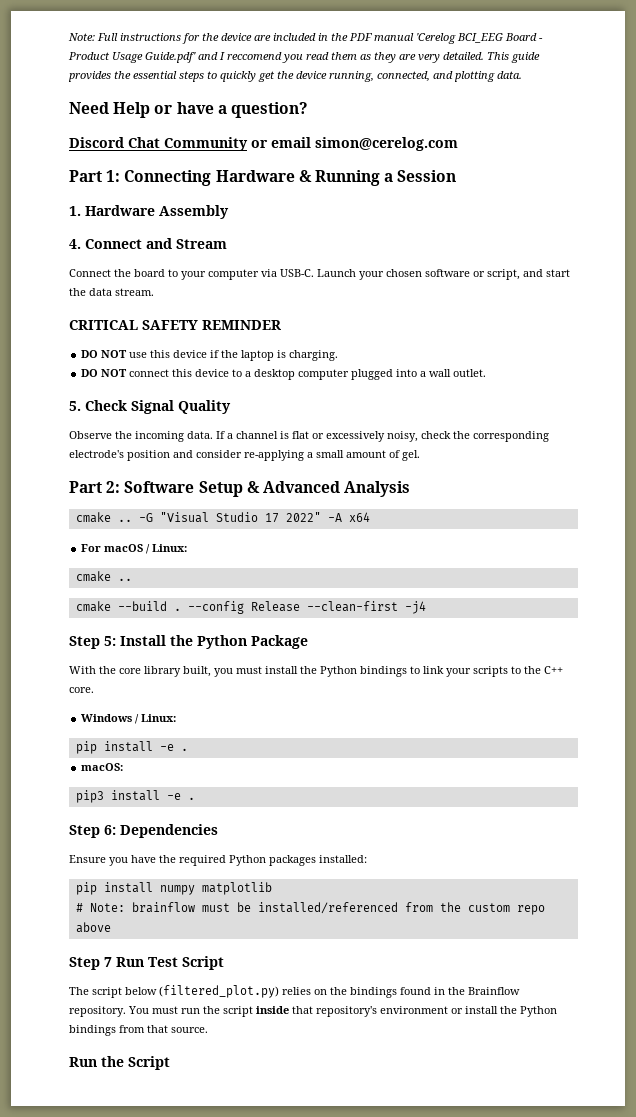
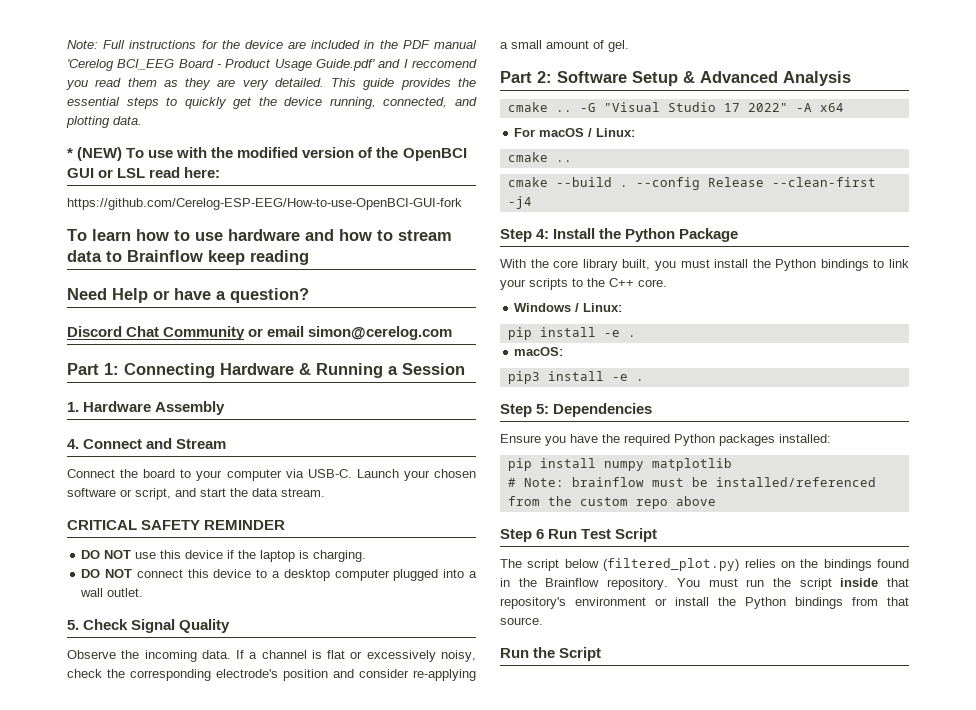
(522, 75) none -> [67,147,467,161] [67,167,221,178] [67,198,462,210] [67,229,452,241] [67,250,309,265] // * (NEW) To use with the modified version of the OpenBCI GUI or LSL read here: // https://github.com/Cerelog-ESP-EEG/How-to-use-OpenBCI-GUI-fork // To learn how to use hardware and how to stream data to Brainflow keep reading
[104,636,116,646] 5: -> [536,229,550,239] 4:
[104,825,116,835] 6: -> [536,404,550,414] 5:
[104,957,112,967] 7 -> [536,529,545,539] 6

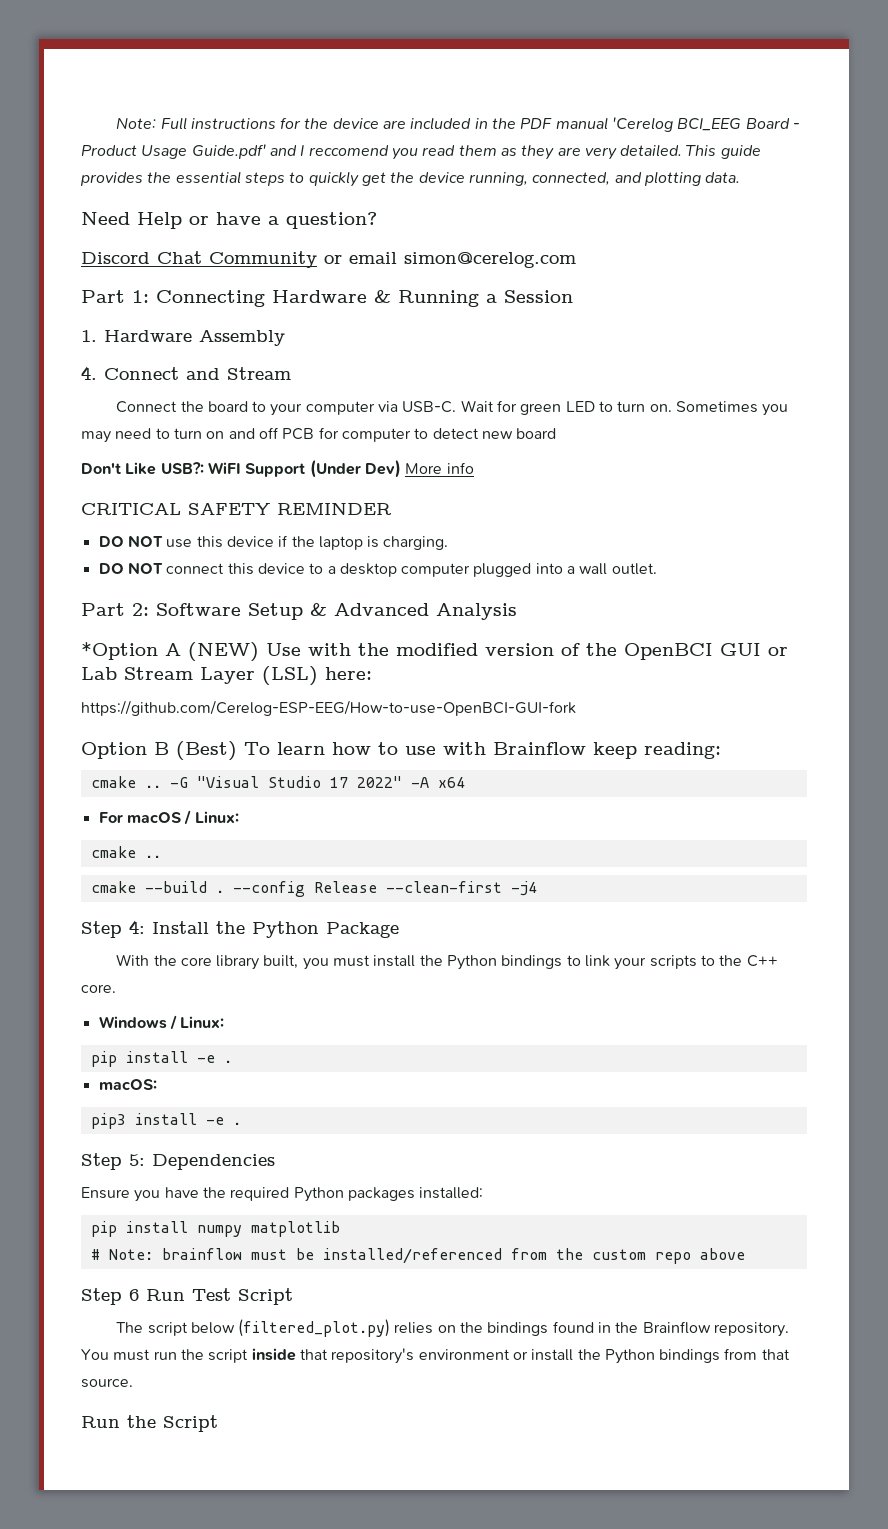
[67,147,467,161] [67,167,221,178] [67,198,462,210] [67,229,452,241] [67,250,309,265] // * (NEW) To use with the modified version of the OpenBCI GUI or LSL read here: // https://github.com/Cerelog-ESP-EEG/How-to-use-OpenBCI-GUI-fork // To learn how to use hardware and how to stream data to Brainflow keep reading -> (741, 177) none
[356,469,476,481] [67,488,325,500] Launch your chosen software or script, and start the data stream. -> [460,400,789,416] [81,427,557,443] [81,460,474,478] Wait for green LED to turn on. Sometimes you may need to turn on and off PCB for computer to detect new board // Don't Like USB?: WiFI Support (Under Dev) More info
[67,619,231,633] [67,650,476,662] [67,669,476,681] [500,40,629,52] // 5. Check Signal Quality // Observe the incoming data. If a channel is flat or excessively noisy, check the corresponding electrode's position and consider re-applying a small amount of gel. -> (657, 569) none
(851, 78) none -> [81,642,788,662] [81,666,372,686] [81,700,576,716] [81,741,721,761] // *Option A (NEW) Use with the modified version of the OpenBCI GUI or Lab Stream Layer (LSL) here: // https://github.com/Cerelog-ESP-EEG/How-to-use-OpenBCI-GUI-fork // Option B (Best) To learn how to use with Brainflow keep reading:

